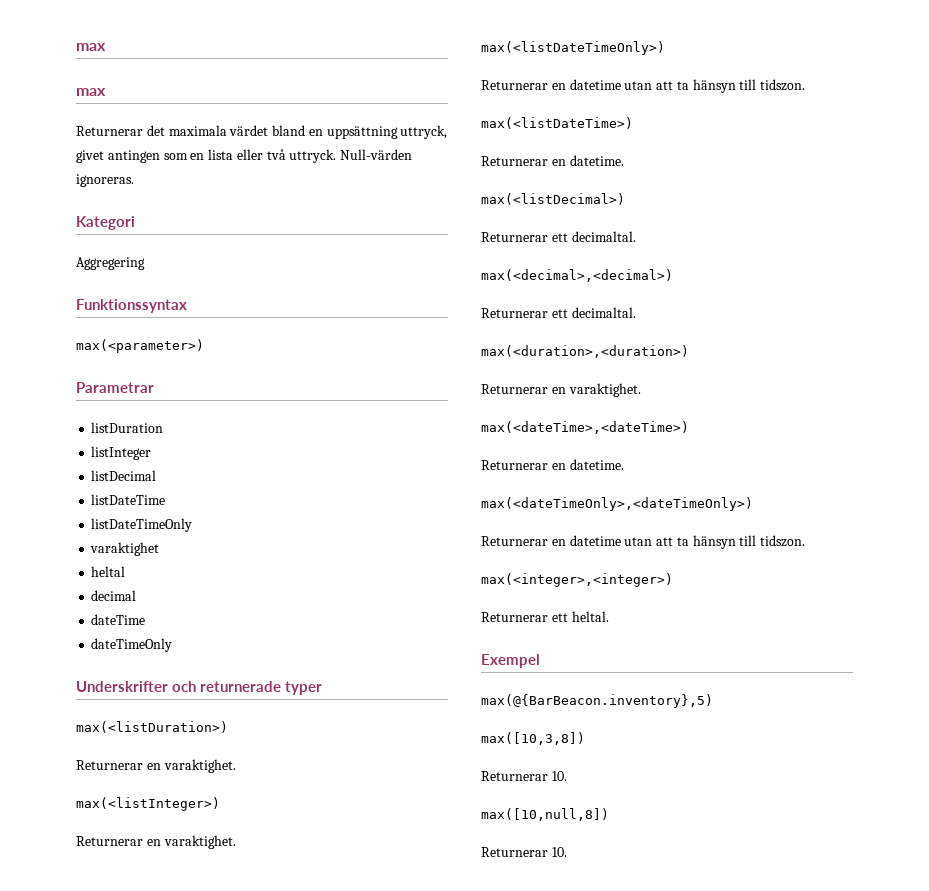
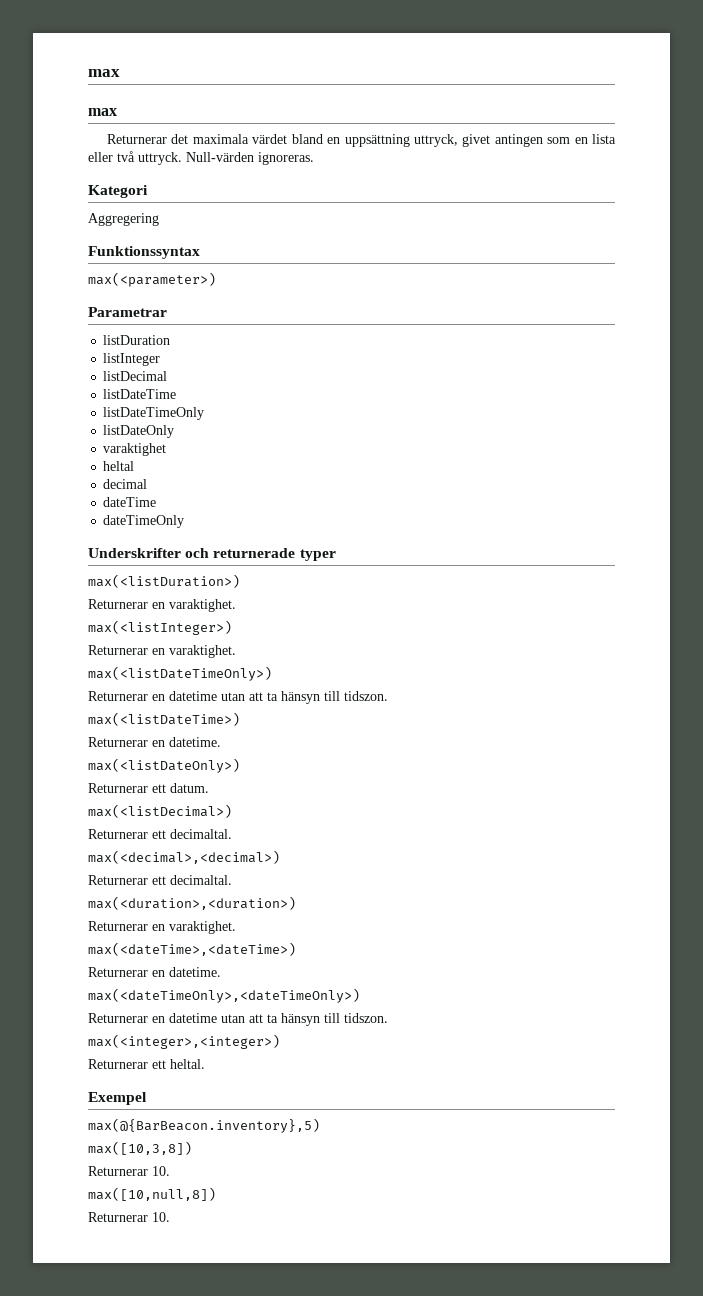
(193, 525) none -> [103,425,175,438] // listDateOnly
(624, 160) none -> [88,758,240,773] [88,783,209,793] // max(<listDateOnly>) // Returnerar ett datum.

